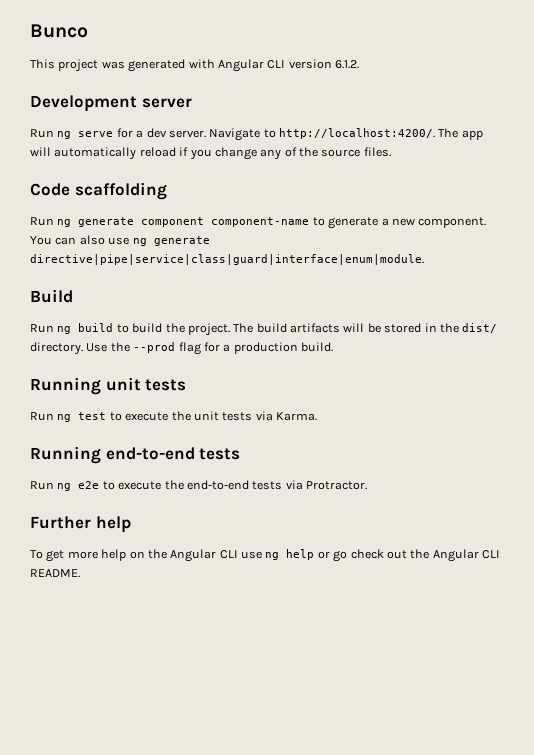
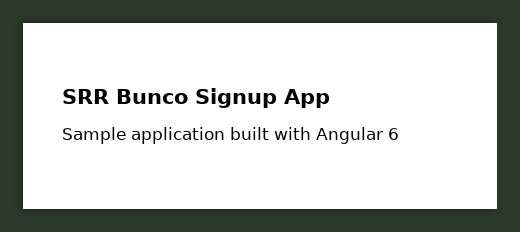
(30, 31) none -> [62,89,109,104] SRR
[30,59,359,72] [30,95,192,112] [30,128,483,141] [30,147,391,160] [30,182,167,200] [30,217,487,229] [30,235,210,246] [30,254,424,265] [30,289,73,303] [30,323,498,336] [30,342,333,355] [30,377,187,395] [30,411,317,422] [30,446,241,464] [30,480,367,491] [30,516,131,533] [30,549,500,562] [30,569,80,578] // This project was generated with Angular CLI version 6.1.2. // Development server // Run ng serve for a dev server. Navigate to http://localhost:4200/. The app will automatically reload if you change any of the source files. // Code scaffolding // Run ng generate component component-name to generate a new component. You can also use ng generate directive|pipe|service|class|guard|interface|enum|module. // Build // Run ng build to build the project. The build artifacts will be stored in the dist/ directory. Use the --prod flag for a production build. // Running unit tests // Run ng test to execute the unit tests via Karma. // Running end-to-end tests // Run ng e2e to execute the end-to-end tests via Protractor. // Further help // To get more help on the Angular CLI use ng help or go check out the Angular CLI README. -> [195,88,330,108] [62,127,399,144] Signup App // Sample application built with Angular 6

